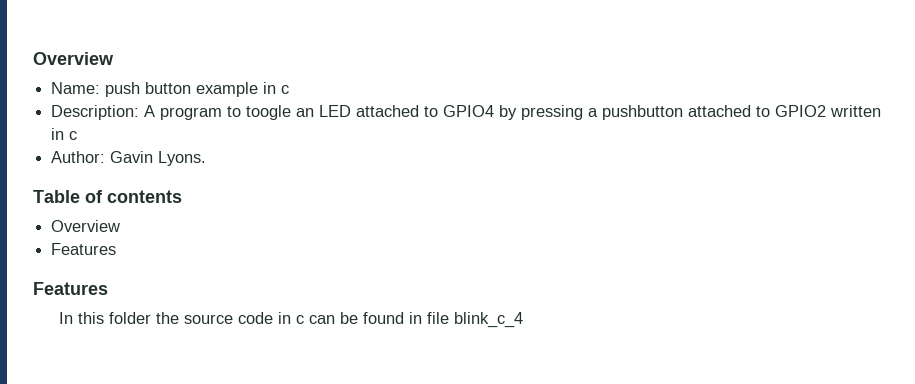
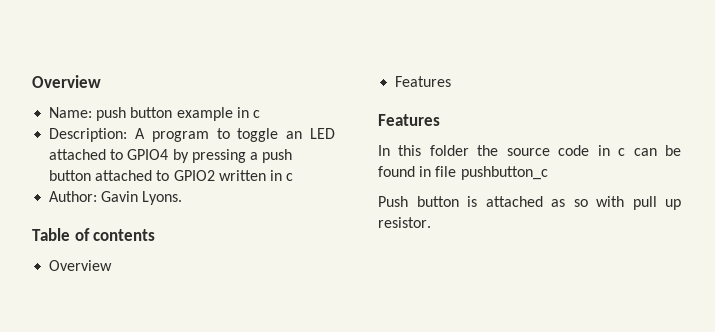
[246,105,292,120] toogle -> [237,128,279,142] toggle
[602,105,684,120] pushbutton -> [262,149,293,163] [49,170,92,181] push button
[454,312,524,328] blink_c_4 -> [460,166,548,180] [378,196,681,210] [378,217,431,228] pushbutton_c // Push button is attached as so with pull up resistor.

